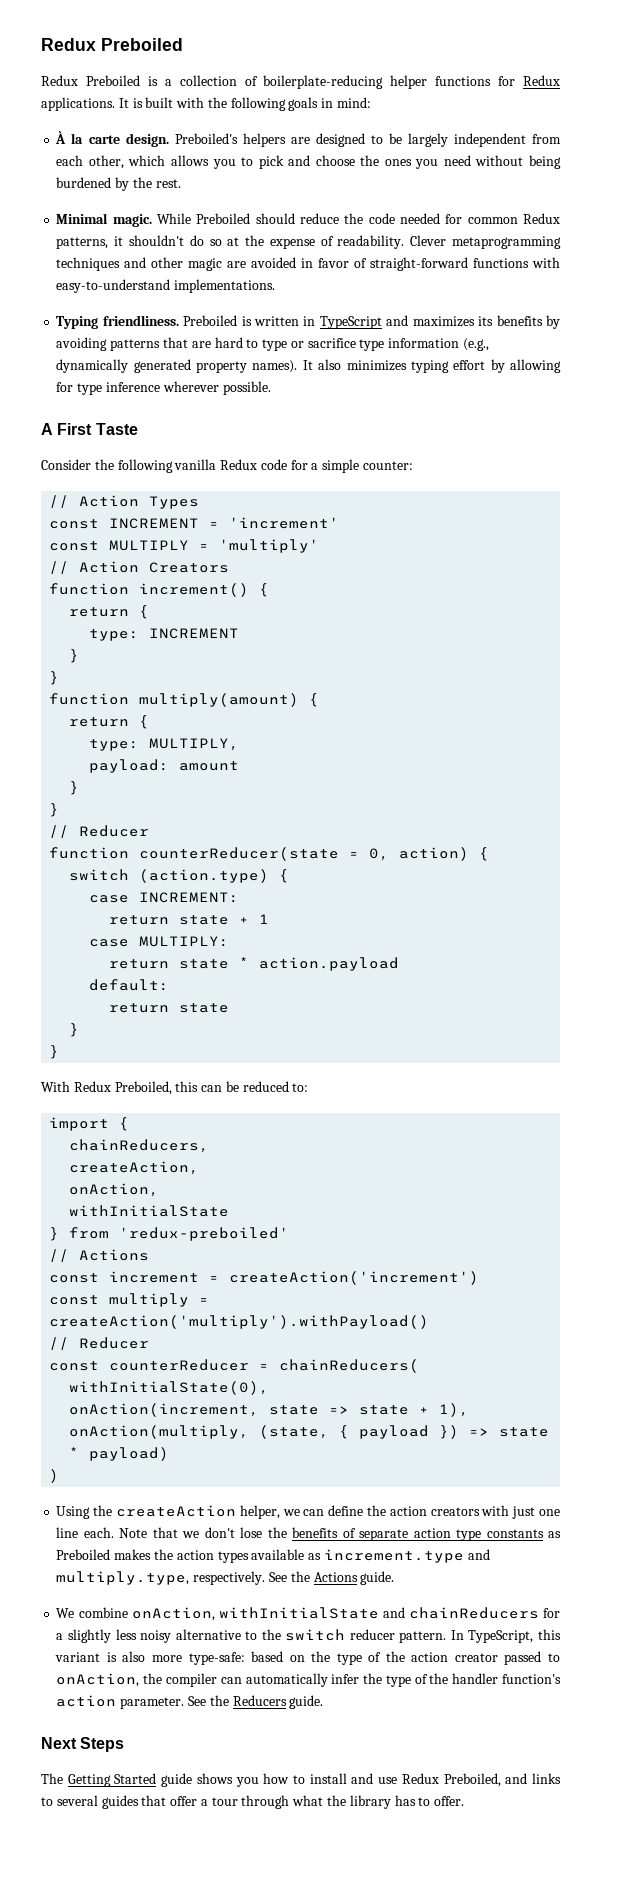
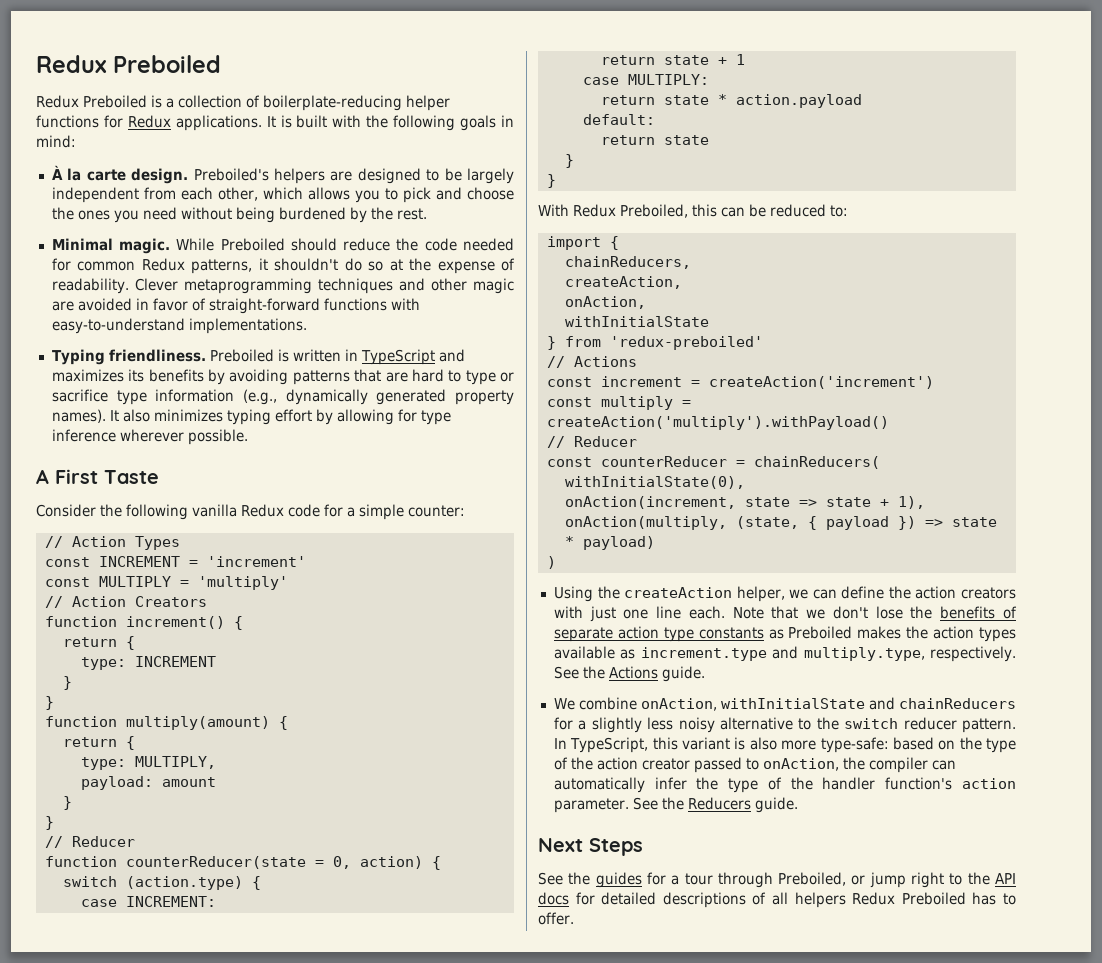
[41,1773,561,1787] [41,1795,391,1809] The Getting Started guide shows you how to install and use Redux Preboiled, and links to several guides that offer a tour through what the library -> [538,872,1017,888] [538,892,966,908] See the guides for a tour through Preboiled, or jump right to the API docs for detailed descriptions of all helpers Redux Preboiled

